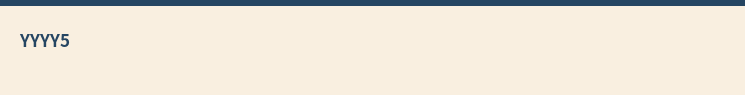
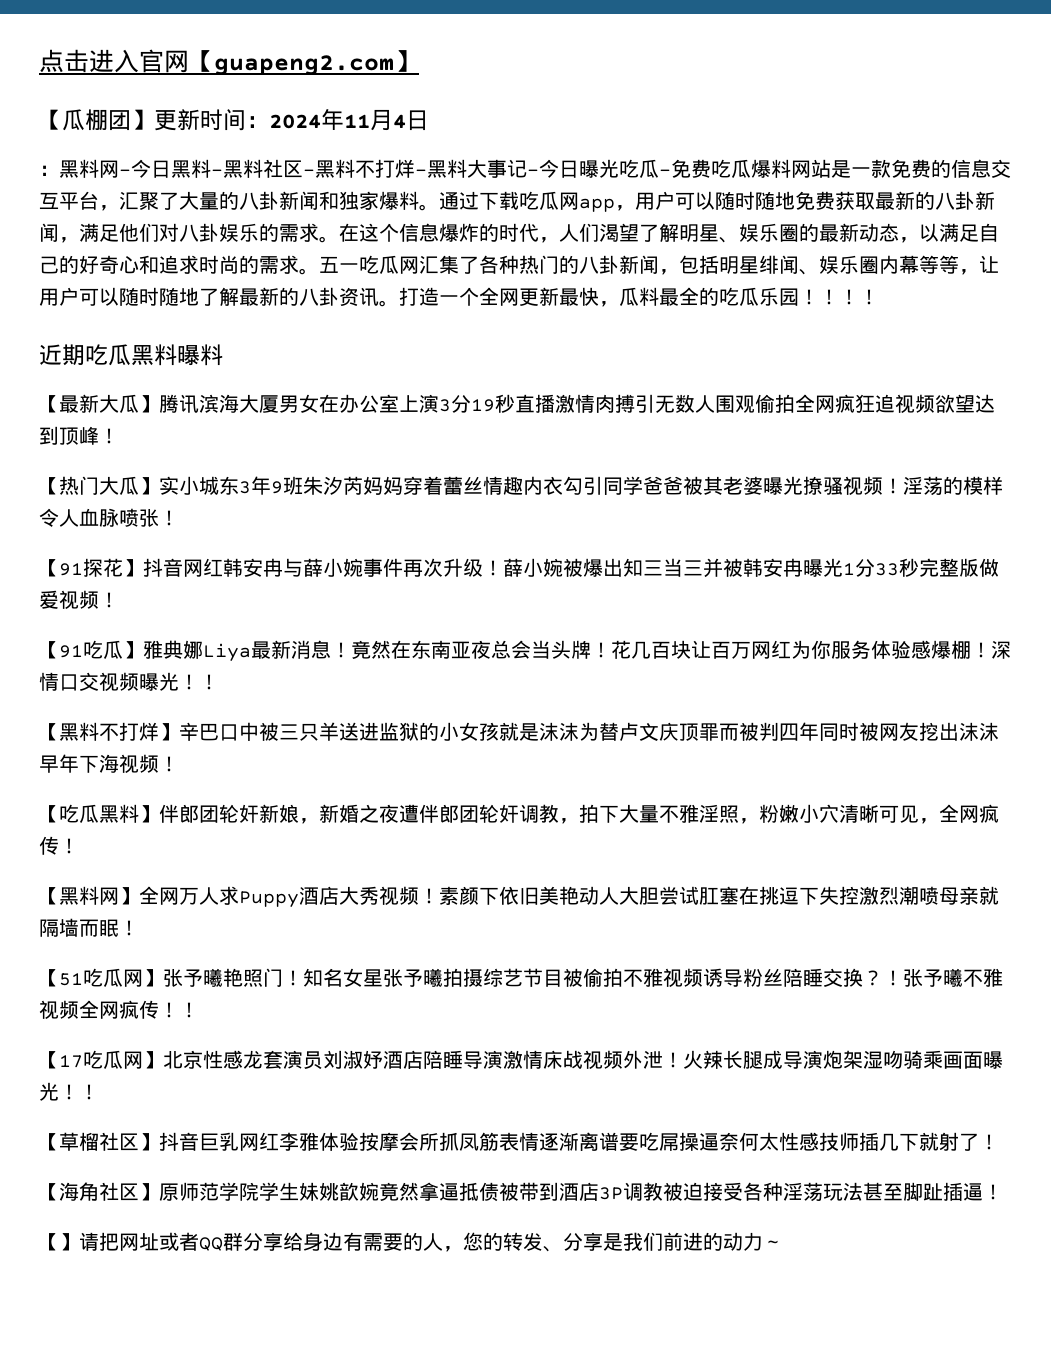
[19,34,70,47] YYYY5 -> [39,49,419,76] [39,109,429,131] [39,159,1011,178] [39,191,995,212] [39,223,999,243] [39,255,999,275] [39,287,879,307] [39,344,223,366] [39,394,995,414] [39,426,119,445] [39,476,1003,496] [39,508,179,527] [39,558,999,578] [39,590,119,610] [39,640,1011,662] [39,672,219,692] [39,722,999,742] [39,754,179,774] [39,804,999,824] [39,836,79,855] [39,886,999,908] [39,918,139,937] [39,968,1003,988] [39,1000,199,1020] [39,1050,1003,1070] [39,1082,99,1101] [39,1132,999,1151] [39,1182,1003,1202] [39,1232,783,1252] 点击进入官网【guapeng2.com】 // 【瓜棚团】更新时间：2024年11月4日 // ：黑料网-今日黑料-黑料社区-黑料不打烊-黑料大事记-今日曝光吃瓜-免费吃瓜爆料网站是一款免费的信息交互平台，汇聚了大量的八卦新闻和独家爆料。通过下载吃瓜网app，用户可以随时随地免费获取最新的八卦新闻，满足他们对八卦娱乐的需求。在这个信息爆炸的时代，人们渴望了解明星、娱乐圈的最新动态，以满足自己的好奇心和追求时尚的需求。五一吃瓜网汇集了各种热门的八卦新闻，包括明星绯闻、娱乐圈内幕等等，让用户可以随时随地了解最新的八卦资讯。打造一个全网更新最快，瓜料最全的吃瓜乐园！！！！ // 近期吃瓜黑料曝料 // 【最新大瓜】腾讯滨海大厦男女在办公室上演3分19秒直播激情肉搏引无数人围观偷拍全网疯狂追视频欲望达到顶峰！ // 【热门大瓜】实小城东3年9班朱汐芮妈妈穿着蕾丝情趣内衣勾引同学爸爸被其老婆曝光撩骚视频！淫荡的模样令人血脉喷张！ // 【91探花】抖音网红韩安冉与薛小婉事件再次升级！薛小婉被爆出知三当三并被韩安冉曝光1分33秒完整版做爱视频！ // 【91吃瓜】雅典娜Liya最新消息！竟然在东南亚夜总会当头牌！花几百块让百万网红为你服务体验感爆棚！深情口交视频曝光！！ // 【黑料不打烊】辛巴口中被三只羊送进监狱的小女孩就是沫沫为替卢文庆顶罪而被判四年同时被网友挖出沫沫早年下海视频！ // 【吃瓜黑料】伴郎团轮奸新娘，新婚之夜遭伴郎团轮奸调教，拍下大量不雅淫照，粉嫩小穴清晰可见，全网疯传！ // 【黑料网】全网万人求Puppy酒店大秀视频！素颜下依旧美艳动人大胆尝试肛塞在挑逗下失控激烈潮喷母亲就隔墙而眠！ // 【51吃瓜网】张予曦艳照门！知名女星张予曦拍摄综艺节目被偷拍不雅视频诱导粉丝陪睡交换？！张予曦不雅视频全网疯传！！ // 【17吃瓜网】北京性感龙套演员刘淑妤酒店陪睡导演激情床战视频外泄！火辣长腿成导演炮架湿吻骑乘画面曝光！！ // 【草榴社区】抖音巨乳网红李雅体验按摩会所抓凤筋表情逐渐离谱要吃屌操逼奈何太性感技师插几下就射了！ // 【海角社区】原师范学院学生妹姚歆婉竟然拿逼抵债被带到酒店3P调教被迫接受各种淫荡玩法甚至脚趾插逼！ // 【】请把网址或者QQ群分享给身边有需要的人，您的转发、分享是我们前进的动力～

